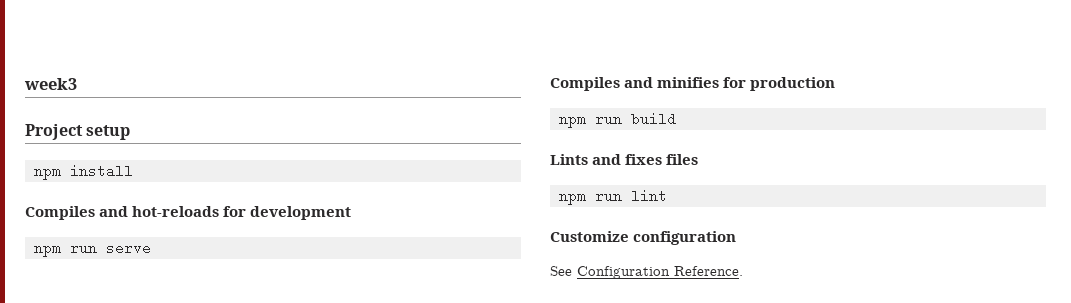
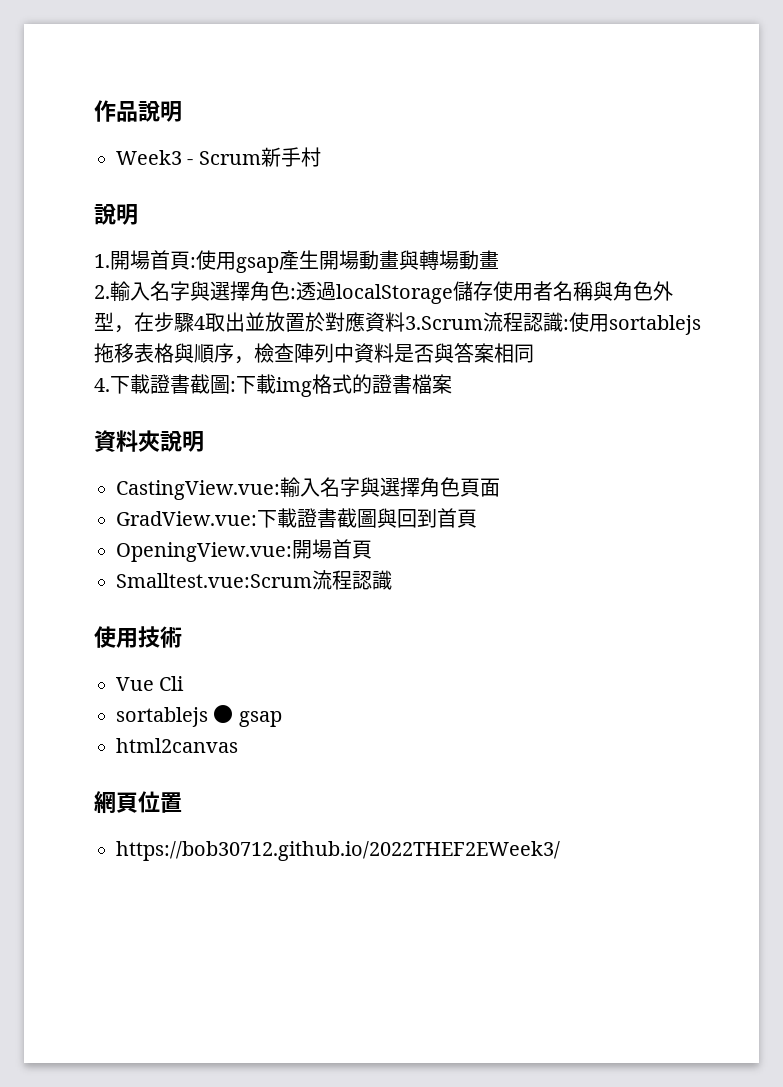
[24,78,77,90] [25,124,131,140] [34,164,133,180] [25,206,352,220] [34,241,151,257] [550,77,836,91] [559,112,676,128] [550,154,699,165] [559,190,667,205] [550,231,737,245] [550,266,743,279] week3 // Project setup // npm install // Compiles and hot-reloads for development // npm run serve // Compiles and minifies for production // npm run build // Lints and fixes files // npm run lint // Customize configuration // See Configuration Reference. -> [94,100,182,122] [116,147,321,167] [94,204,138,225] [94,250,499,273] [94,281,673,304] [94,312,701,335] [94,343,534,364] [94,374,452,397] [94,430,204,452] [116,477,500,500] [116,508,477,528] [116,539,372,562] [116,570,392,590] [94,626,182,648] [116,676,185,691] [116,705,282,727] [116,738,238,753] [94,791,182,814] [116,841,560,861] 作品說明 // Week3 - Scrum新手村 // 說明 // 1.開場首頁:使用gsap產生開場動畫與轉場動畫 // 2.輸入名字與選擇角色:透過localStorage儲存使用者名稱與角色外型，在步驟4取出並放置於對應資料3.Scrum流程認識:使用sortablejs拖移表格與順序，檢查陣列中資料是否與答案相同 // 4.下載證書截圖:下載img格式的證書檔案 // 資料夾說明 // CastingView.vue:輸入名字與選擇角色頁面 // GradView.vue:下載證書截圖與回到首頁 // OpeningView.vue:開場首頁 // Smalltest.vue:Scrum流程認識 // 使用技術 // Vue Cli // sortablejs ● gsap // html2canvas // 網頁位置 // https://bob30712.github.io/2022THEF2EWeek3/

